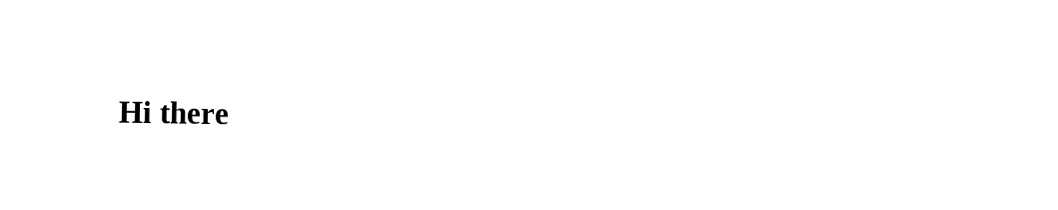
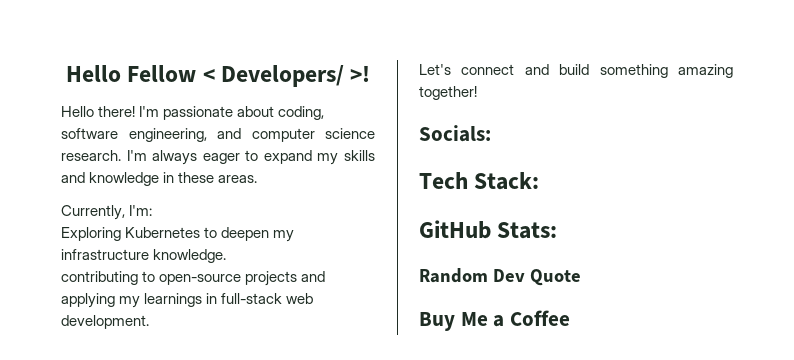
[118,100,231,125] Hi there -> [65,65,371,87] [61,106,325,120] [61,128,375,142] [61,150,376,165] [61,172,258,186] [61,205,153,220] [61,227,295,242] [61,249,227,263] [61,271,326,286] [61,293,314,308] [61,315,149,329] [419,64,733,78] [419,86,477,100] [419,125,491,142] [419,172,540,190] [419,220,558,239] [419,268,581,286] [419,310,571,331] Hello Fellow < Developers/ >! // Hello there! I'm passionate about coding, software engineering, and computer science research. I'm always eager to expand my skills and knowledge in these areas. // Currently, I'm: // Exploring Kubernetes to deepen my infrastructure knowledge. // contributing to open-source projects and applying my learnings in full-stack web development. // Let's connect and build something amazing together! // Socials: // Tech Stack: // GitHub Stats: // Random Dev Quote // Buy Me a Coffee

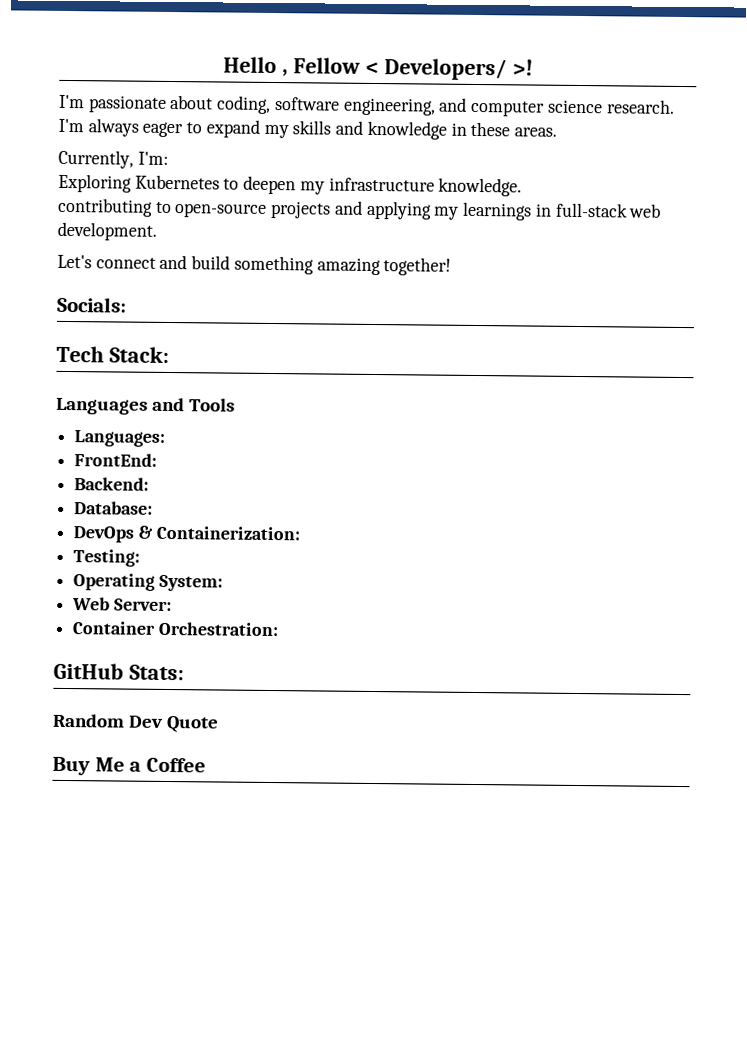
[65,65,121,82] Hello -> [223,56,289,77] Hello ,
[61,106,136,117] Hello there! -> (533, 67) none
(540, 181) none -> [56,397,236,415] [74,430,166,447] [74,453,158,467] [74,477,150,491] [74,501,154,515] [73,525,300,543] [73,549,141,567] [73,573,223,592] [72,597,172,612] [72,621,279,637] // Languages and Tools // Languages: // FrontEnd: // Backend: // Database: // DevOps & Containerization: // Testing: // Operating System: // Web Server: // Container Orchestration:

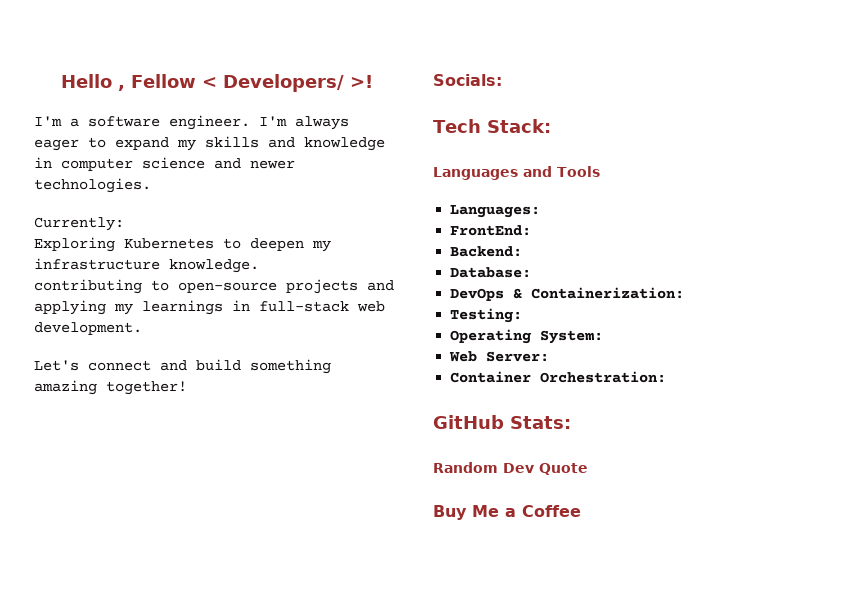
[88,94,675,117] passionate about coding, software engineering, and computer science research. -> [70,115,250,130] a software engineer.
[470,121,557,137] [58,149,169,169] these areas. // Currently, I'm: -> [61,157,295,171] [34,178,151,193] [34,217,124,231] computer science and newer technologies. // Currently:

